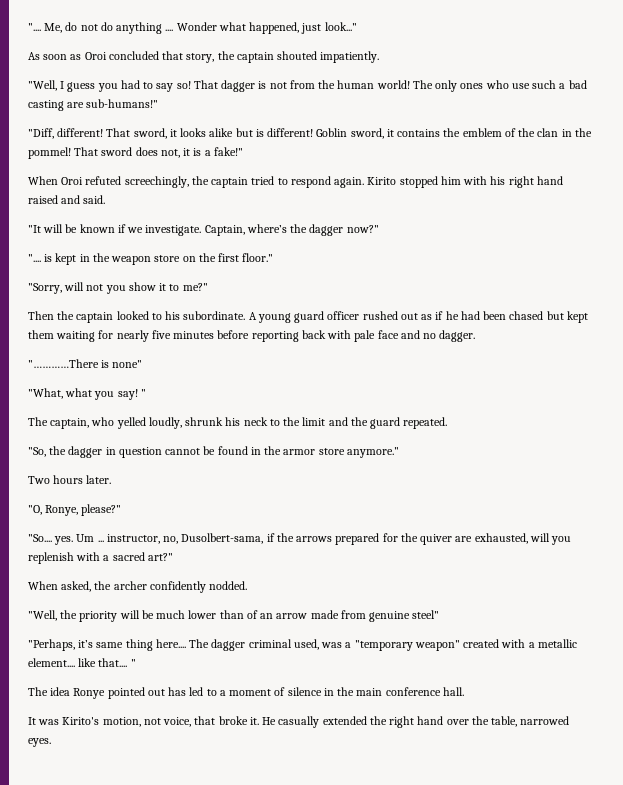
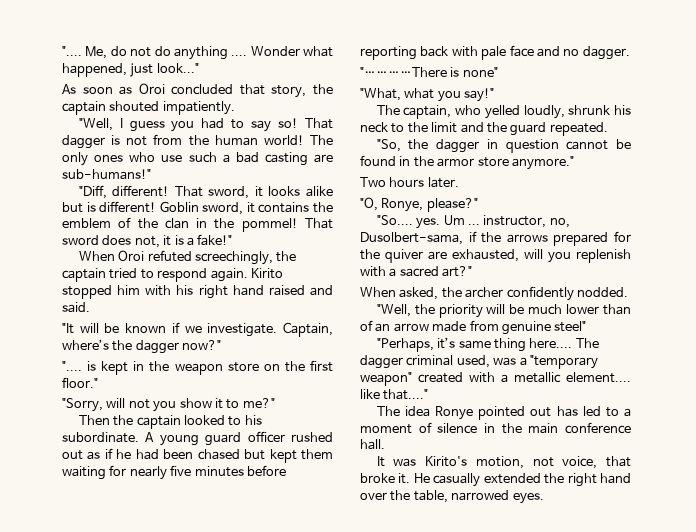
[117,389,146,400] say! " -> [464,88,495,102] say!"
[98,658,136,667] that.... " -> [383,389,429,400] that...."

